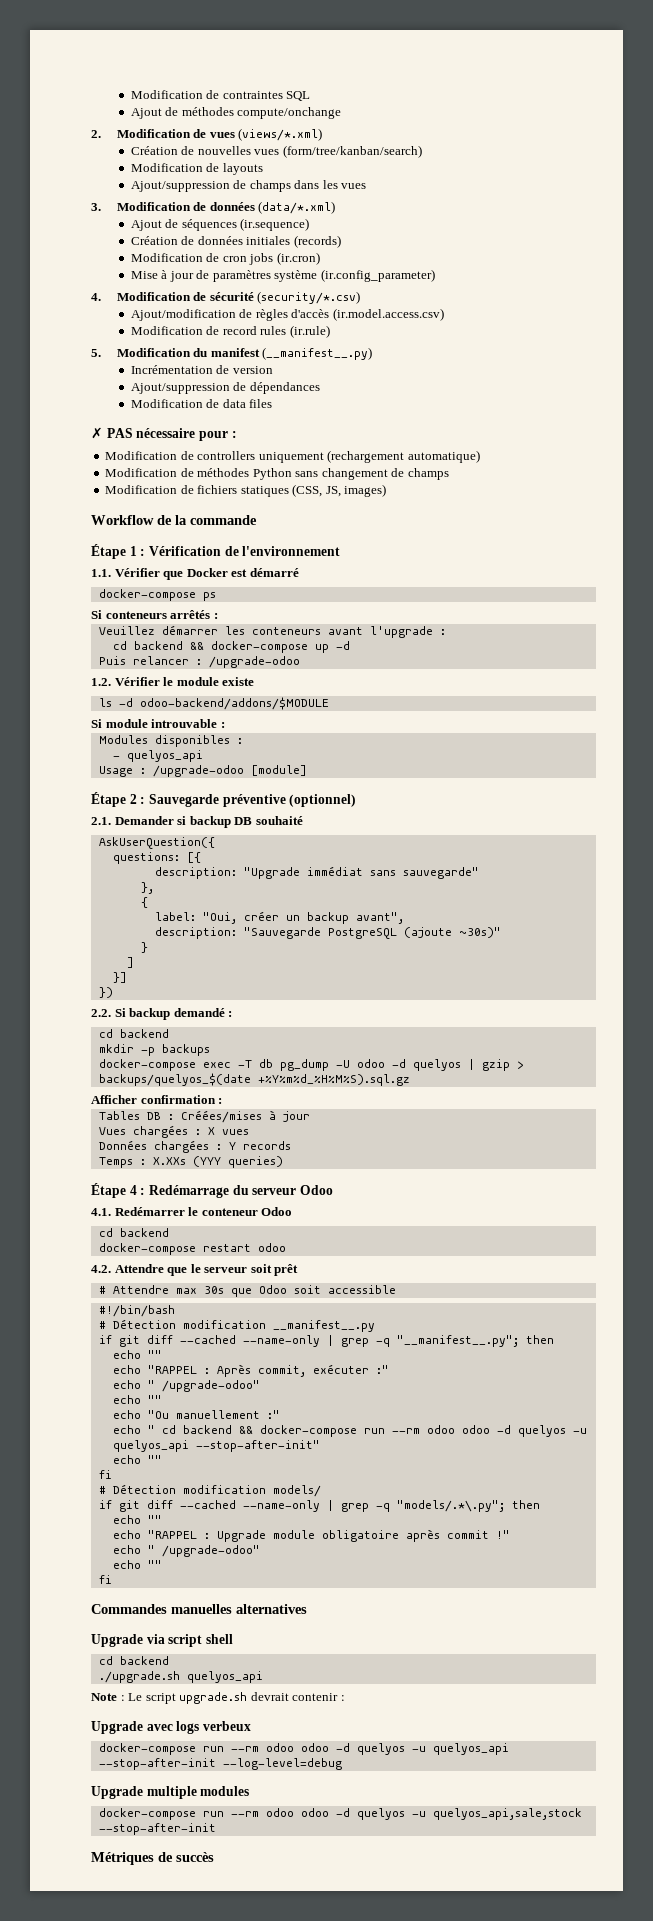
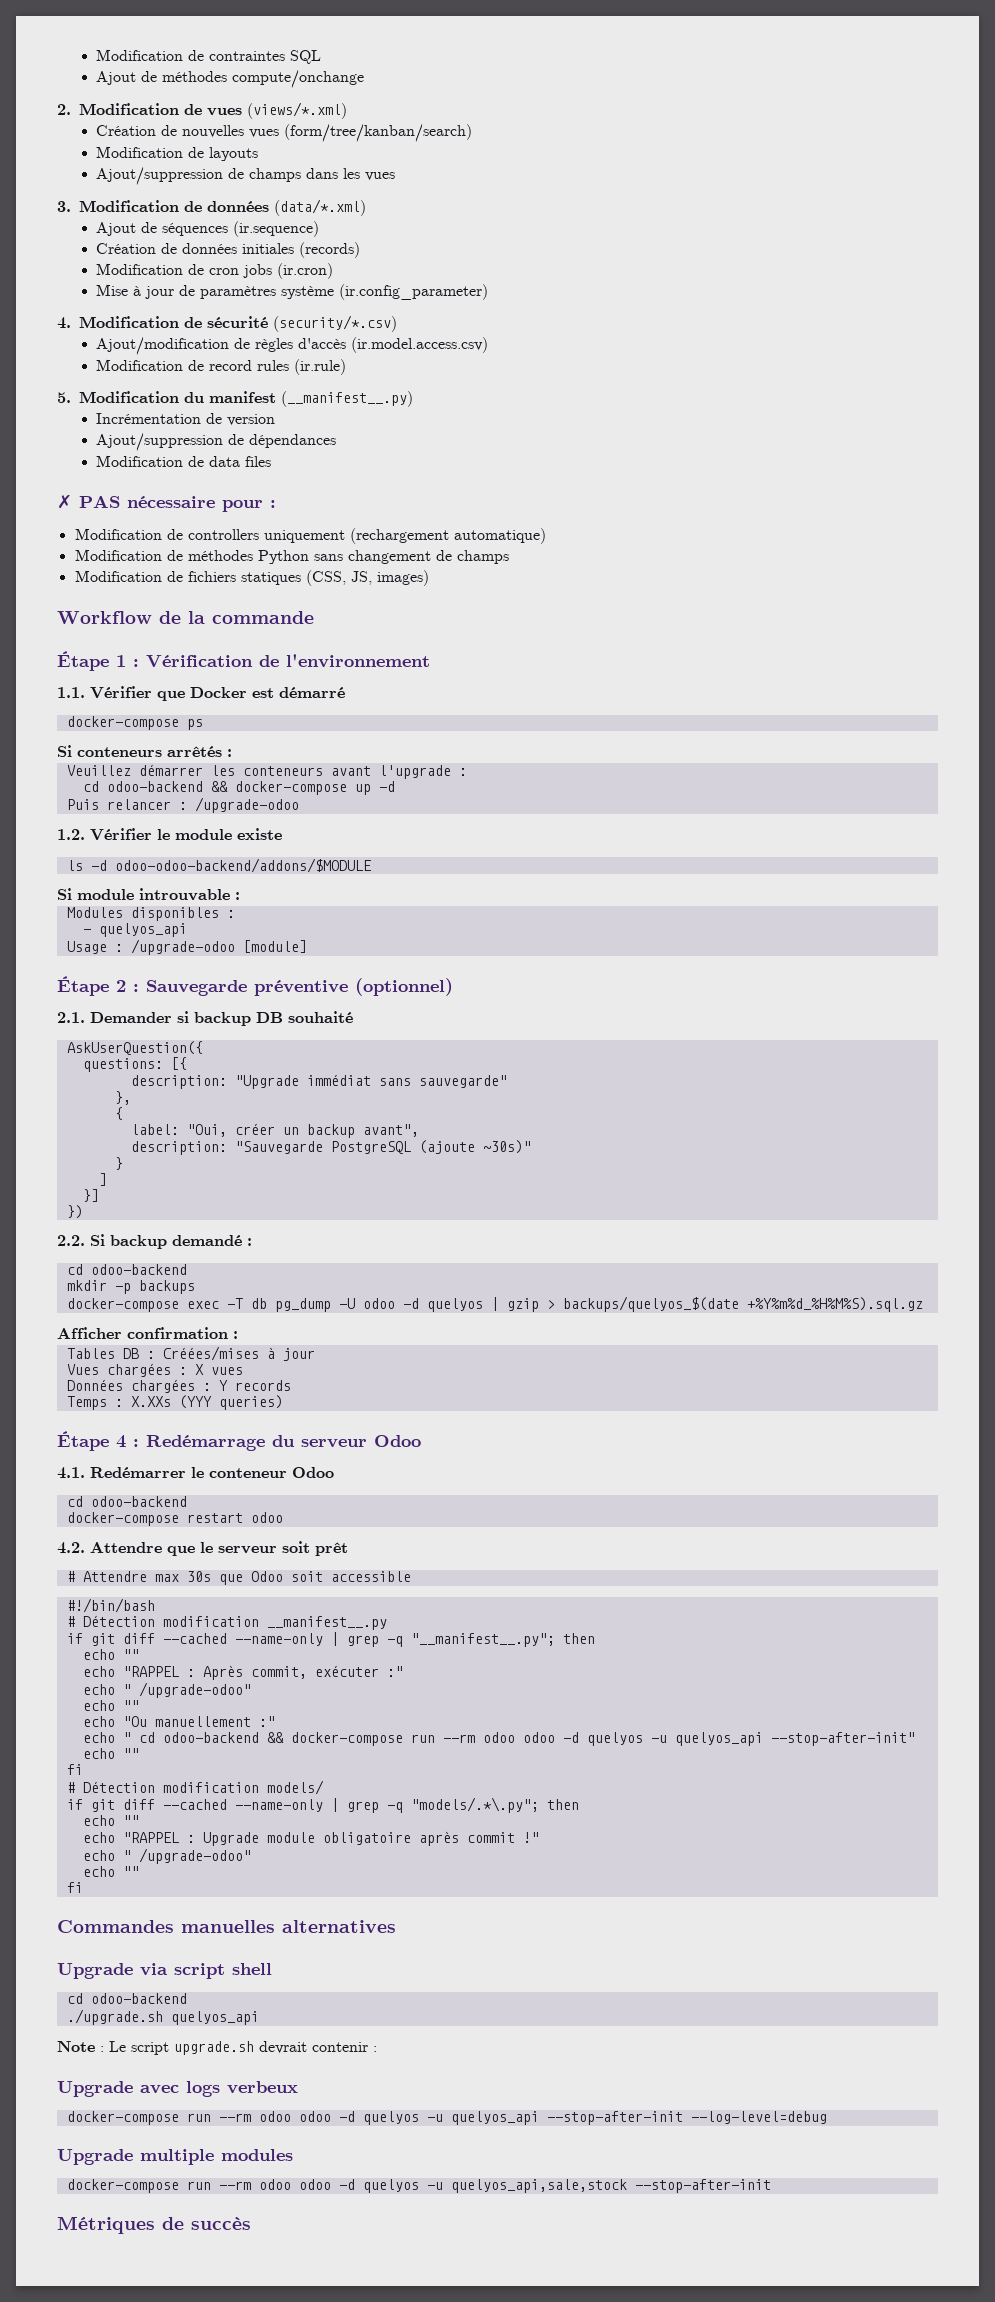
[133,641,183,650] backend -> [106,781,203,792] odoo-backend
[139,697,329,710] odoo-backend/addons/$MODULE -> [114,858,371,873] odoo-odoo-backend/addons/$MODULE
[119,1029,169,1038] backend -> [90,1264,187,1275] odoo-backend
[119,1228,169,1237] backend -> [90,1496,187,1507] odoo-backend
[182,1425,232,1434] backend -> [162,1732,259,1743] odoo-backend
[119,1656,169,1665] backend -> [90,1993,187,2004] odoo-backend

